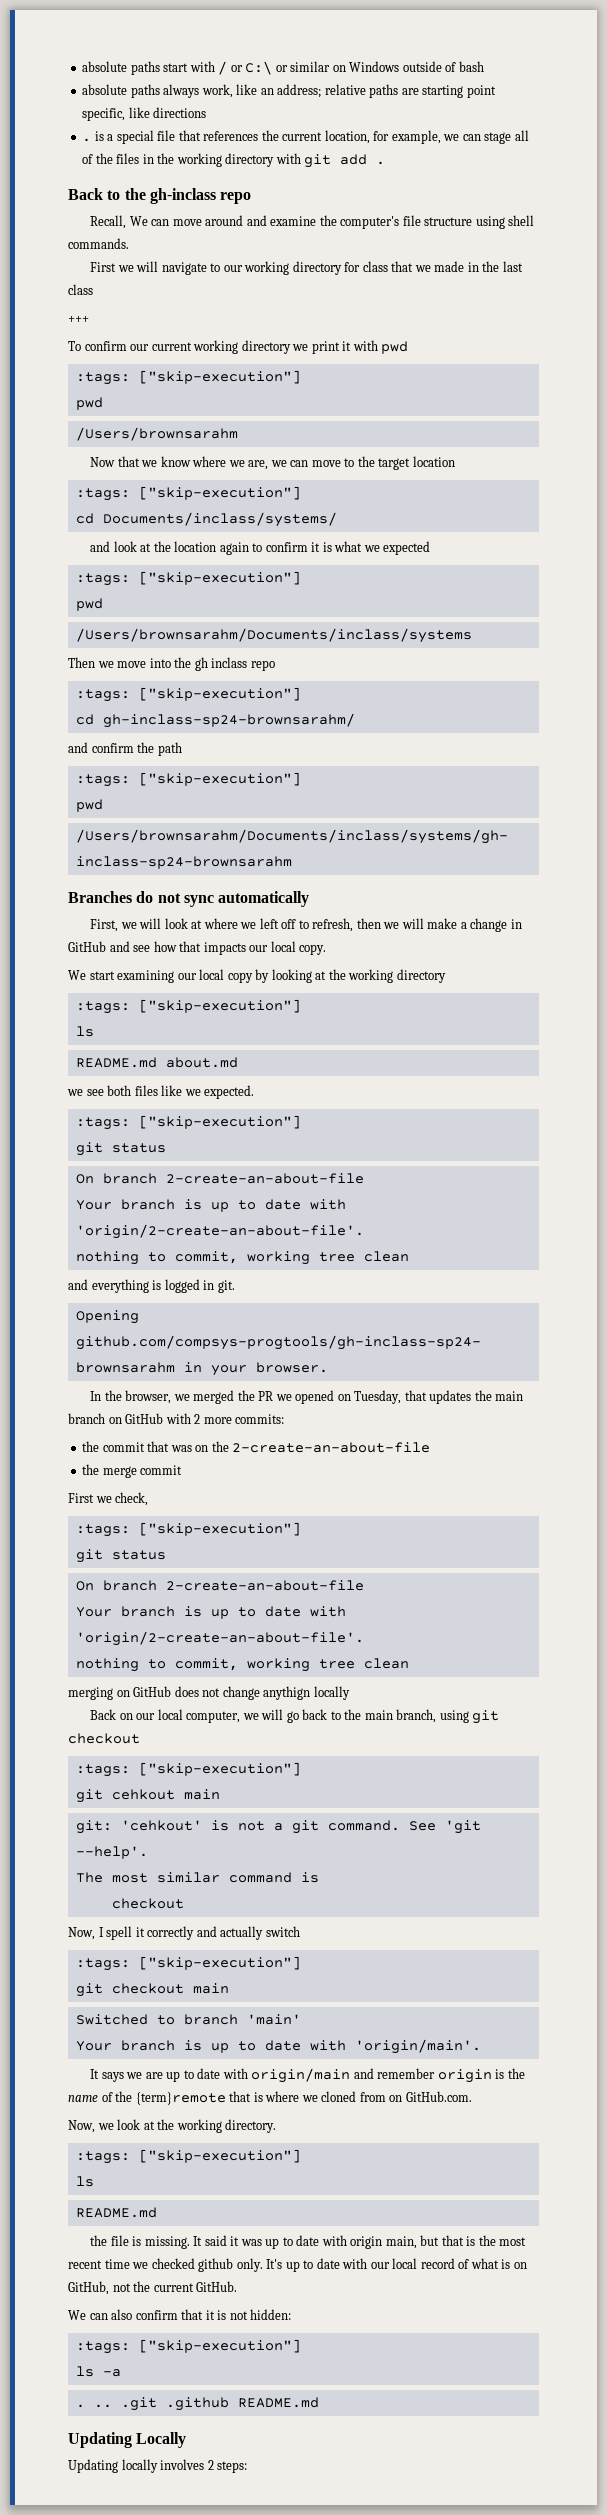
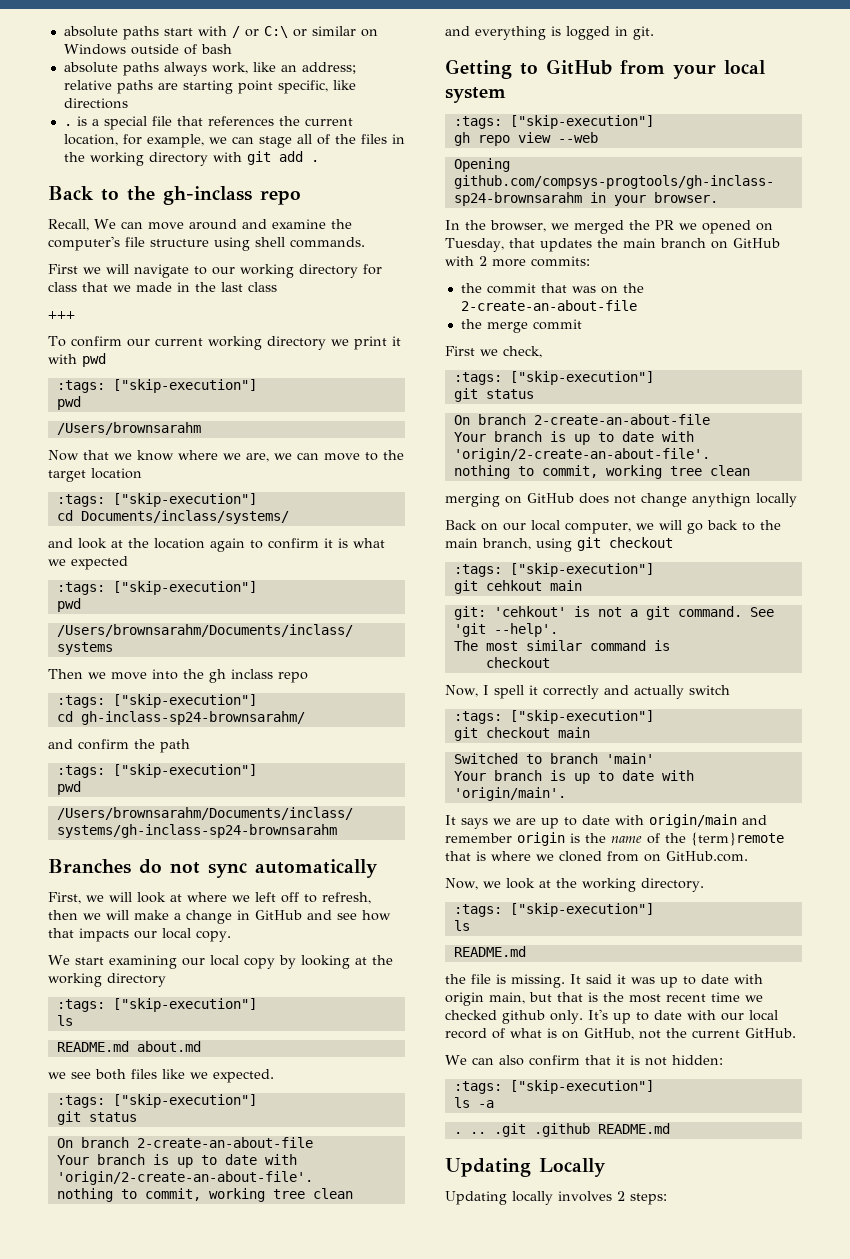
(235, 1286) none -> [445,59,765,79] [445,87,506,103] [453,115,654,129] [453,132,598,146] // Getting to GitHub from your local system // :tags: ["skip-execution"] // gh repo view --web

